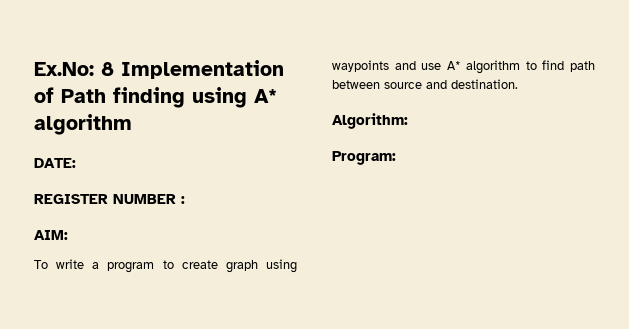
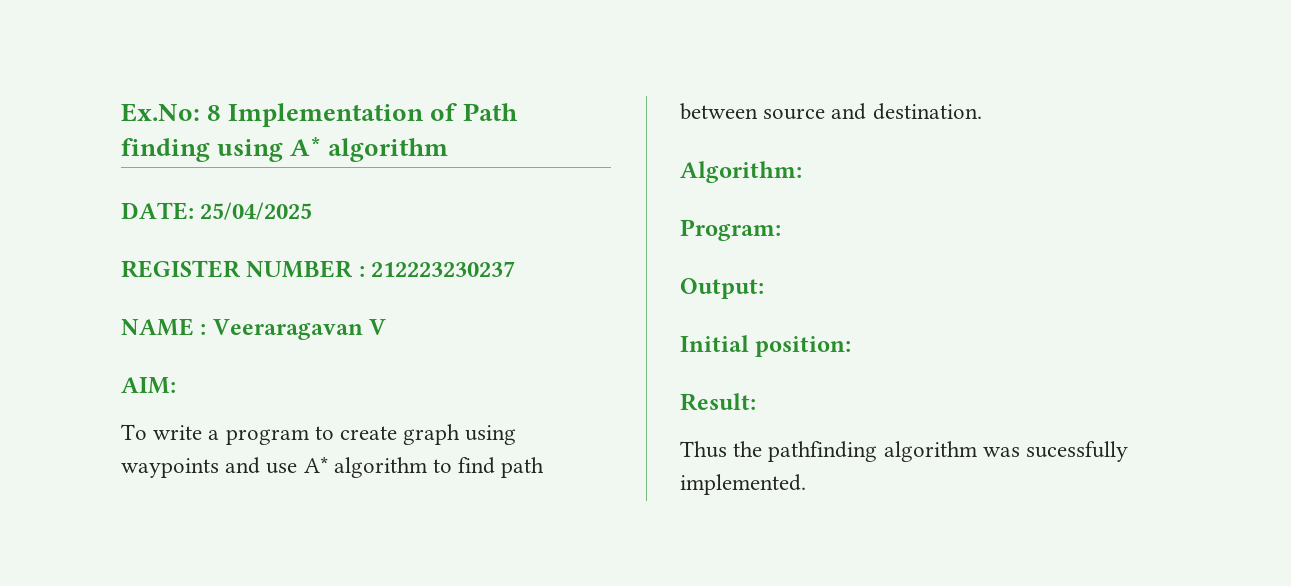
(76, 163) none -> [200,202,313,220] 25/04/2025
(185, 200) none -> [371,261,516,277] [121,318,387,340] 212223230237 // NAME : Veeraragavan V
(396, 158) none -> [680,278,764,299] [680,335,852,357] [680,393,756,411] [680,441,1129,462] [680,474,806,495] // Output: // Initial position: // Result: // Thus the pathfinding algorithm was sucessfully implemented.

